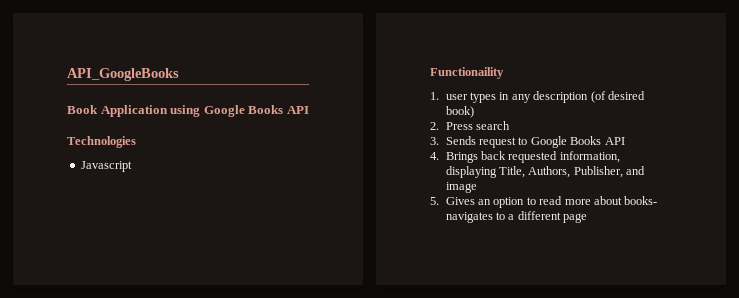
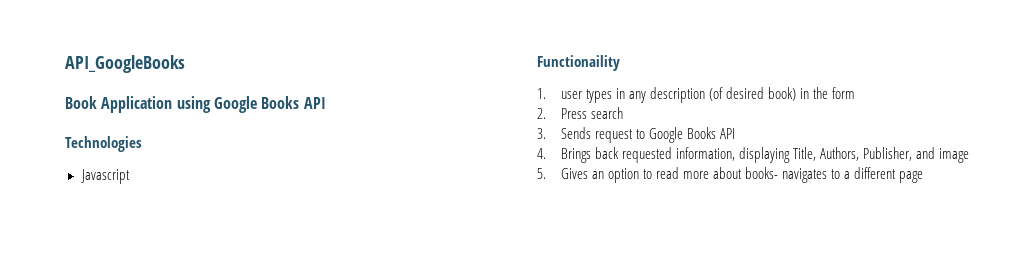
(474, 112) none -> [800,87,856,99] in the form

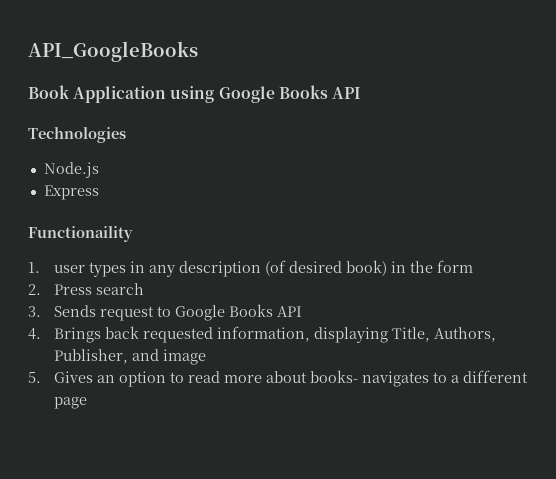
[80,169,130,184] Javascript -> [43,162,99,178] [43,185,99,200] Node.js // Express

